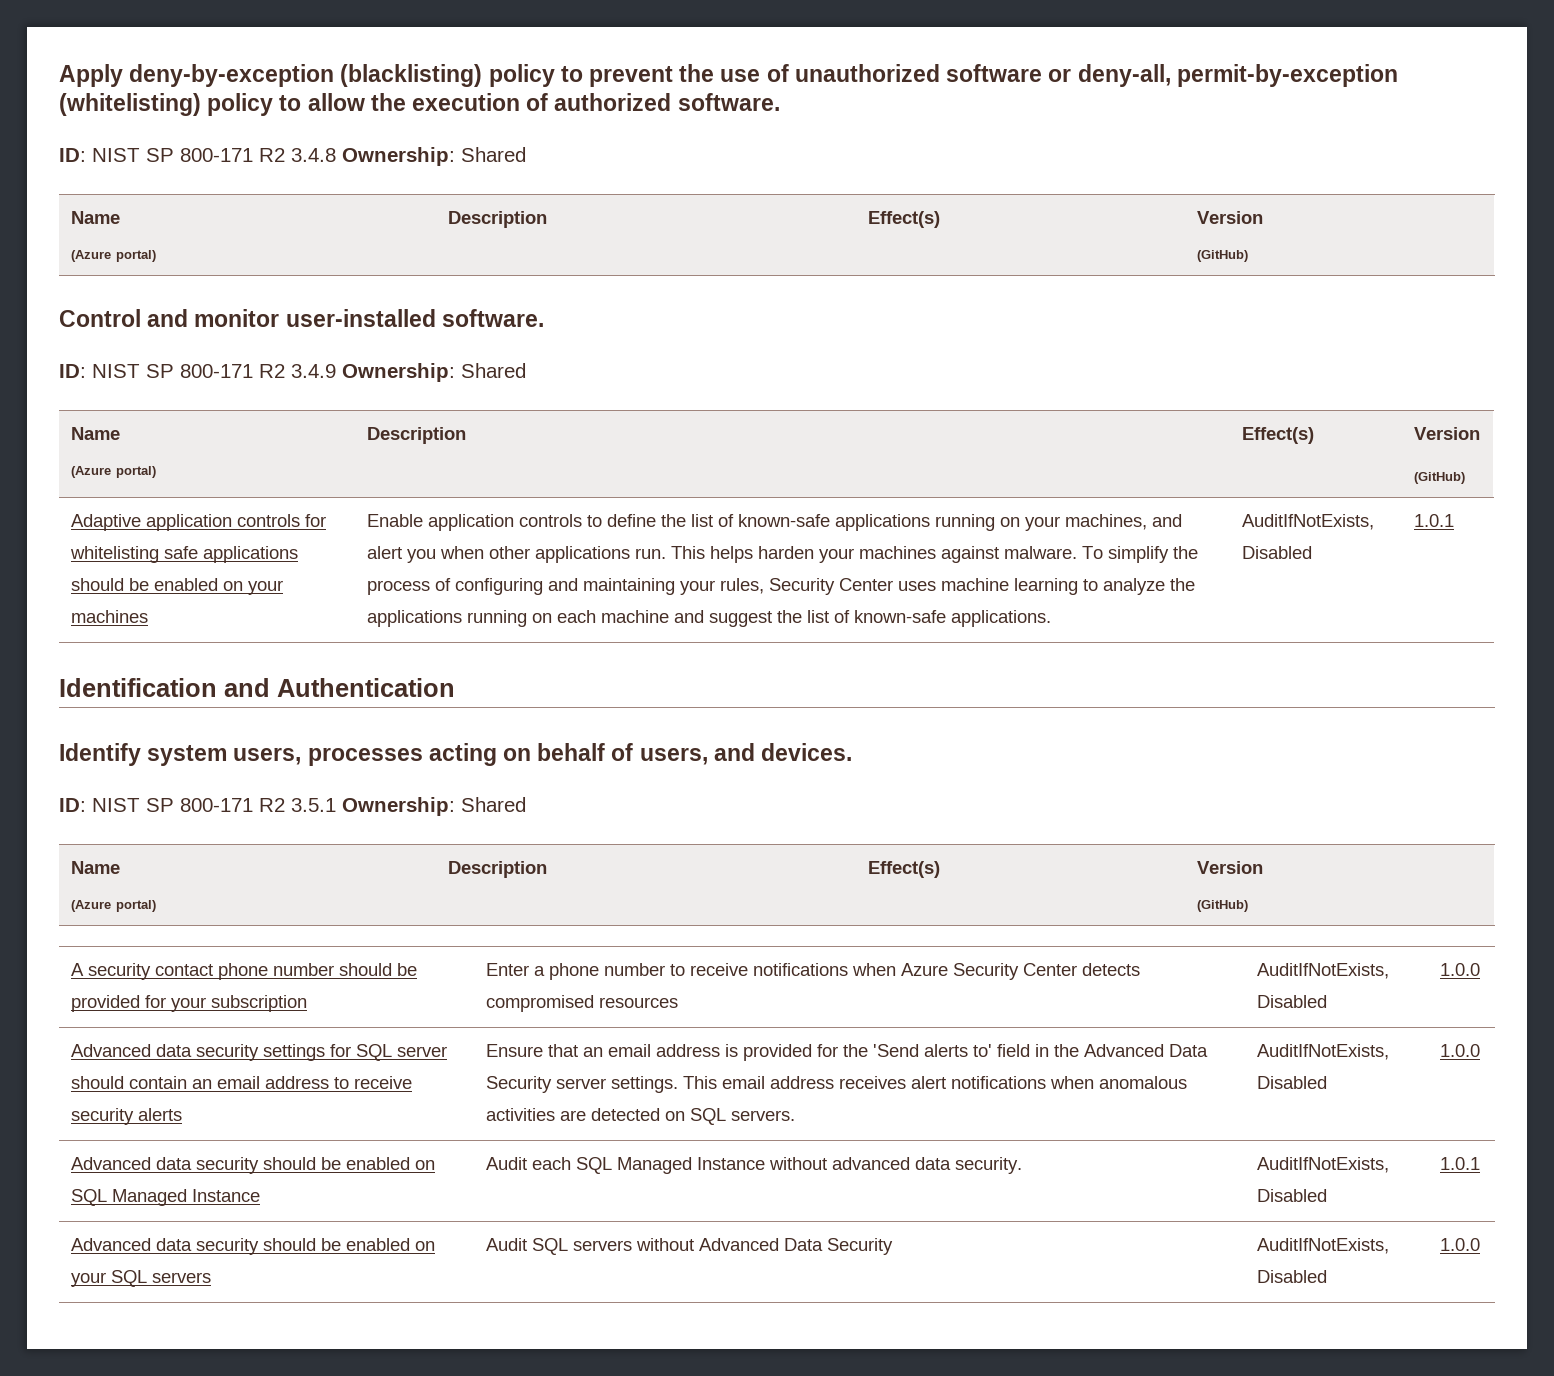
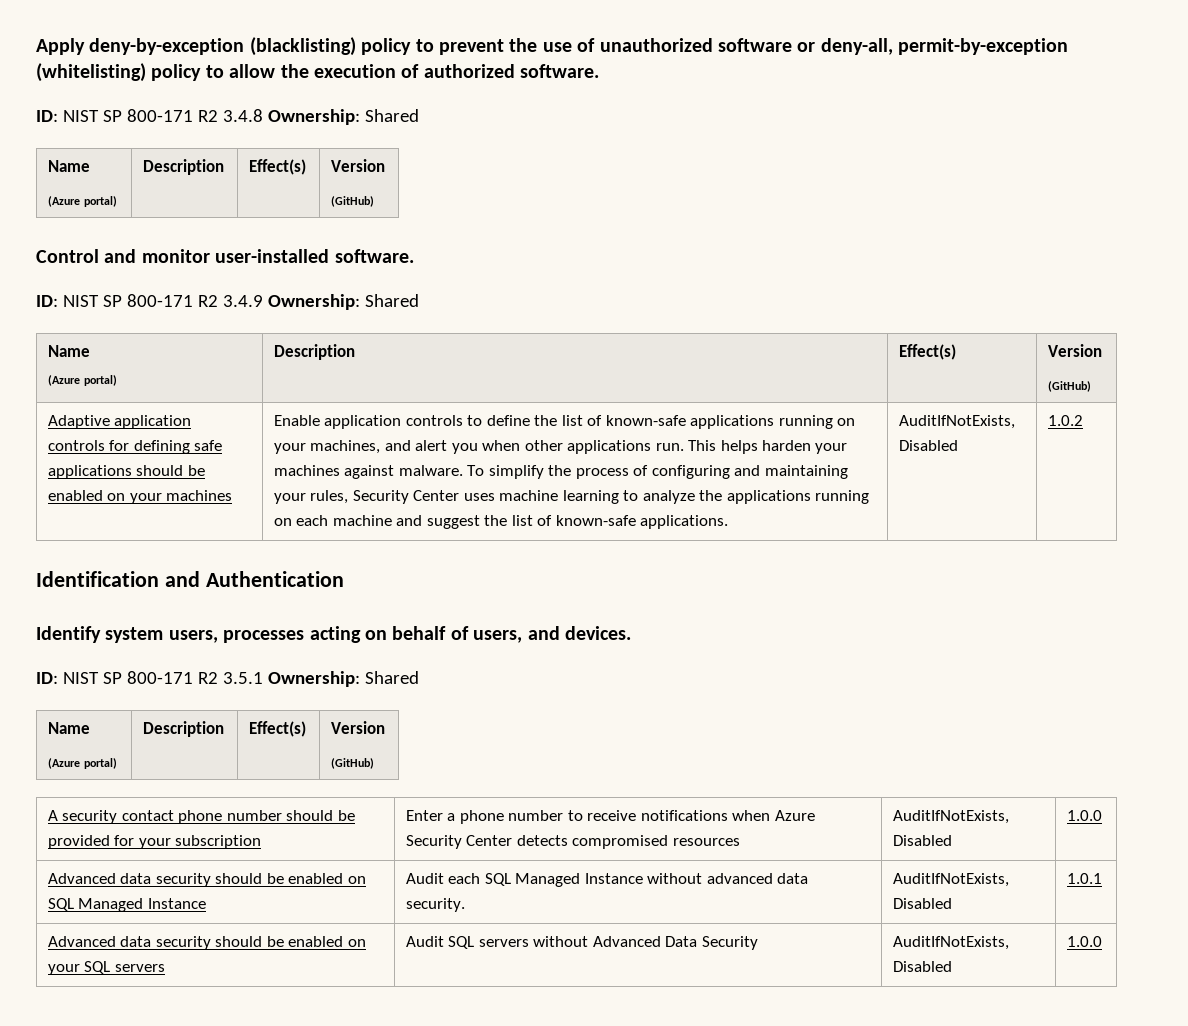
[70,546,160,563] whitelisting -> [133,440,190,454] defining
[1414,514,1455,527] 1.0.1 -> [1048,415,1084,426] 1.0.2
[71,1044,448,1061] [71,1076,413,1089] [71,1108,183,1125] [486,1044,1209,1061] [486,1076,1188,1093] [486,1108,796,1125] [1257,1044,1390,1060] [1257,1076,1328,1089] [1440,1044,1481,1057] // Advanced data security settings for SQL server should contain an email address to receive security alerts | Ensure that an email address is provided for the 'Send alerts to' field in the Advanced Data Security server settings. This email address receives alert notifications when anomalous activities are detected on SQL servers. | AuditIfNotExists, Disabled | 1.0.0 -> (1103, 815) none

